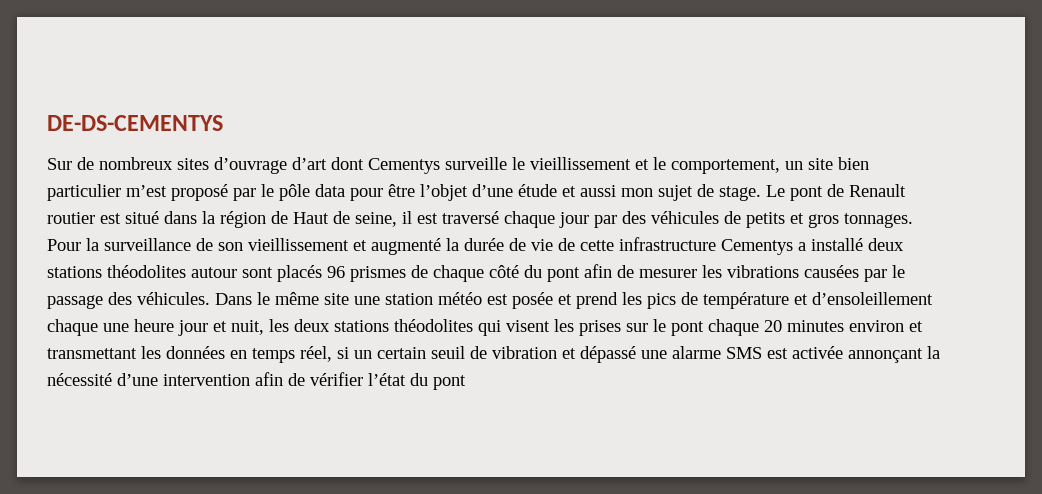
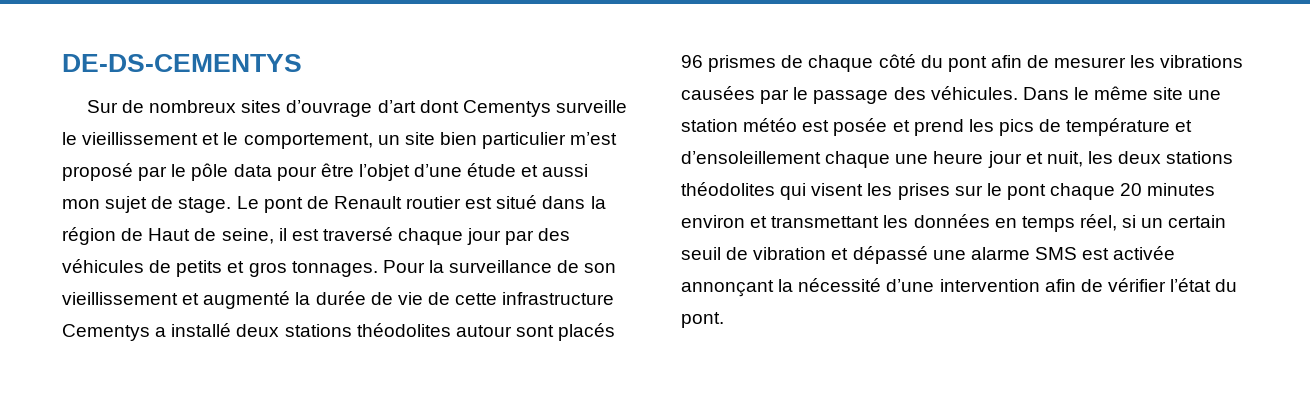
[433,375,466,390] pont -> [681,312,724,328] pont.

